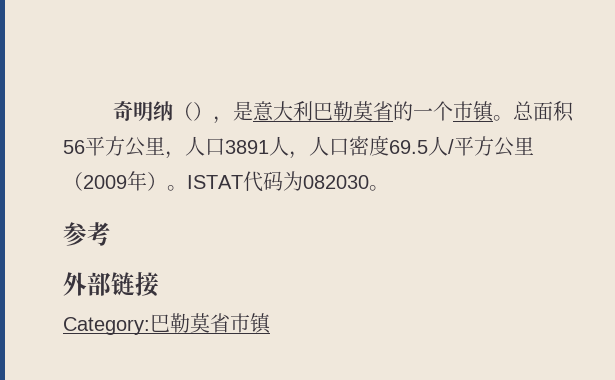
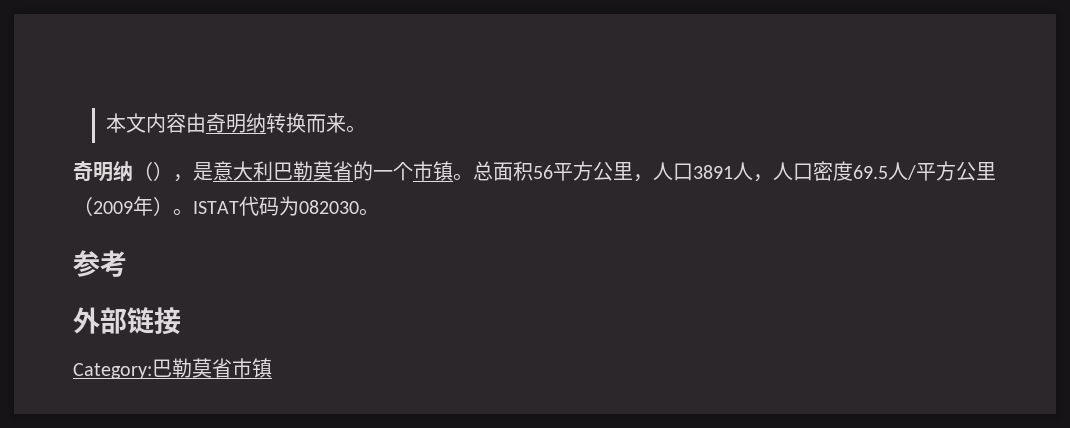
(112, 111) none -> [105,113,366,133] 本文内容由奇明纳转换而来。 //

